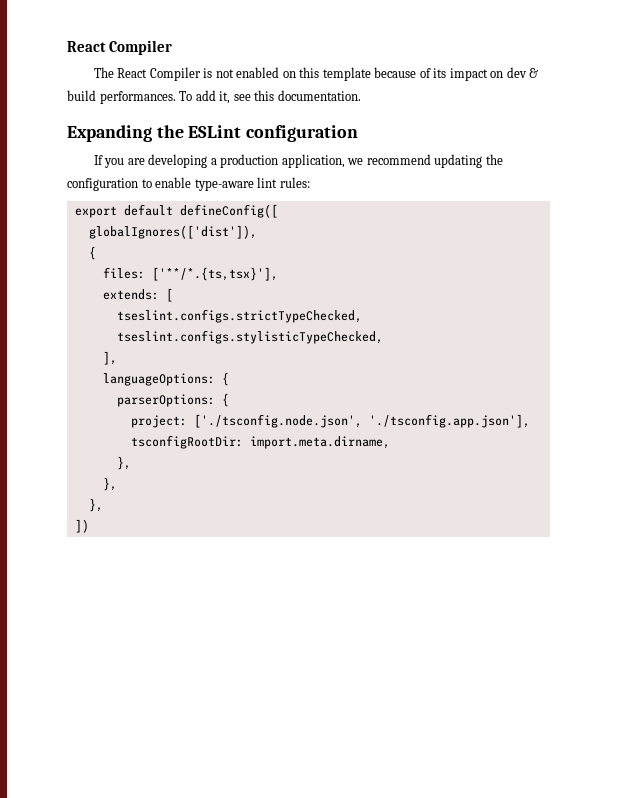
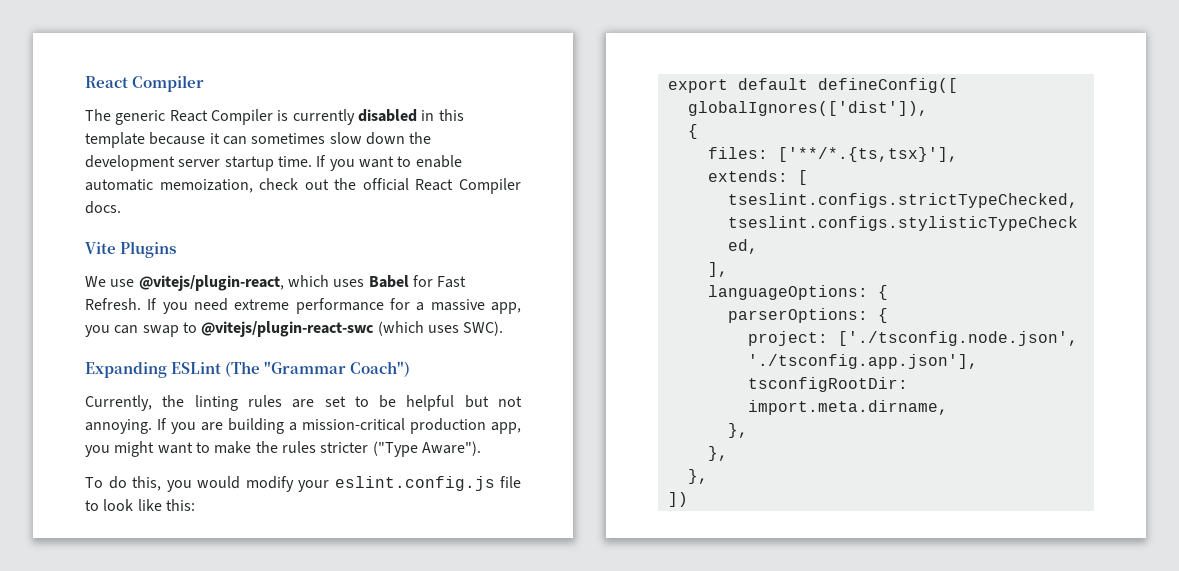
(114, 72) none -> [115,110,166,125] generic
[215,67,539,81] [67,90,361,104] [67,125,359,142] [93,154,503,168] [67,177,310,191] not enabled on this template because of its impact on dev & build performances. To add it, see this documentation. // Expanding the ESLint configuration // If you are developing a production application, we recommend updating the configuration to enable type-aware lint rules: -> [292,109,464,125] [85,132,432,148] [85,155,462,171] [85,178,521,194] [85,201,121,214] [85,241,177,258] [85,275,467,291] [85,298,521,314] [85,321,504,337] [85,361,411,378] [85,395,522,411] [85,418,521,434] [85,441,481,457] [85,476,521,492] [85,499,195,511] currently disabled in this template because it can sometimes slow down the development server startup time. If you want to enable automatic memoization, check out the official React Compiler docs. // Vite Plugins // We use @vitejs/plugin-react, which uses Babel for Fast Refresh. If you need extreme performance for a massive app, you can swap to @vitejs/plugin-react-swc (which uses SWC). // Expanding ESLint (The "Grammar Coach") // Currently, the linting rules are set to be helpful but not annoying. If you are building a mission-critical production app, you might want to make the rules stricter ("Type Aware"). // To do this, you would modify your eslint.config.js file to look like this:

